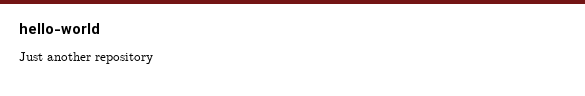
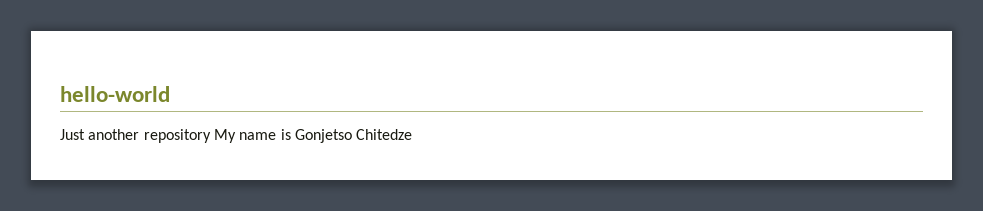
(153, 58) none -> [213,129,413,143] My name is Gonjetso Chitedze

